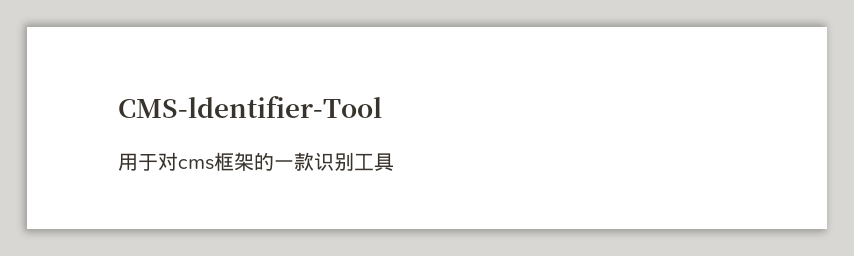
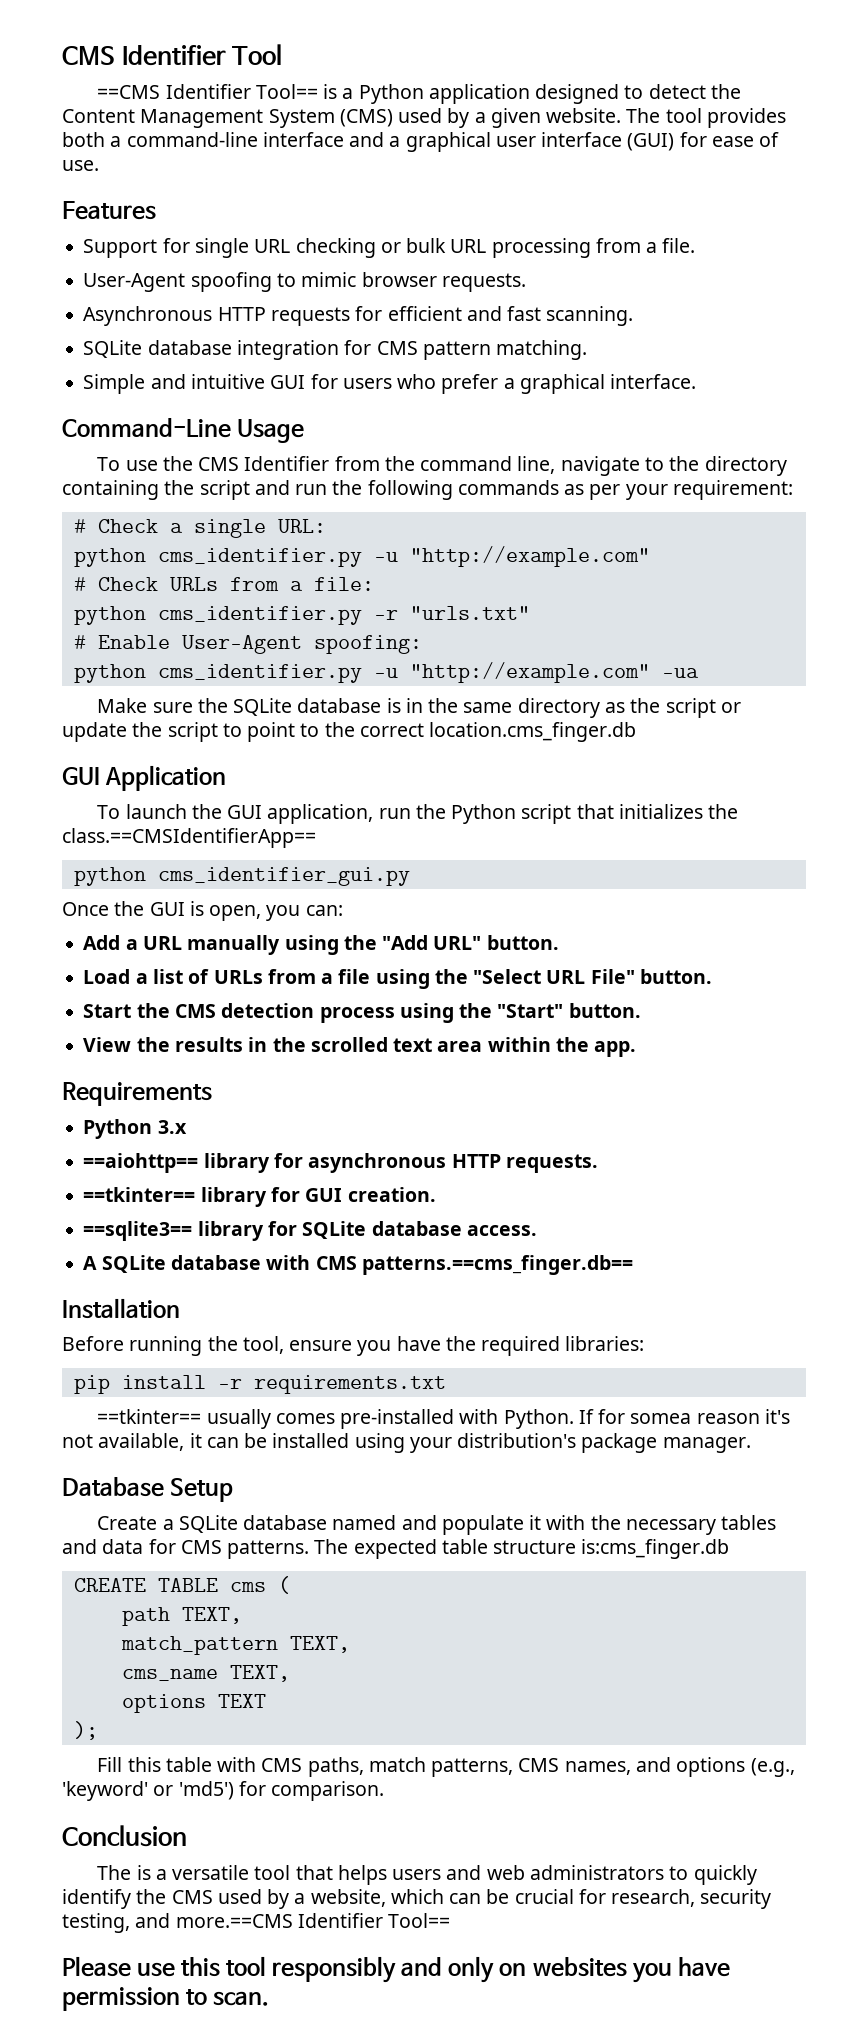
[118,96,382,118] [118,152,394,171] CMS-ldentifier-Tool // 用于对cms框架的一款识别工具 -> [62,44,283,66] [97,84,741,104] [62,108,786,128] [62,132,780,152] [62,160,99,171] [62,201,156,220] [83,238,696,258] [83,272,526,292] [83,306,634,326] [83,340,588,360] [83,374,697,394] [62,418,305,443] [97,456,787,476] [62,480,793,500] [73,519,326,538] [73,546,650,567] [73,577,374,591] [73,606,530,625] [73,635,422,654] [73,662,699,683] [97,698,741,718] [62,722,637,742] [62,765,227,791] [97,804,739,824] [62,828,316,848] [73,867,410,886] [62,901,343,921] [83,935,559,955] [83,969,712,989] [83,1003,641,1023] [83,1037,637,1057] [62,1082,212,1106] [83,1119,187,1139] [83,1153,598,1173] [83,1187,436,1207] [83,1221,537,1241] [83,1255,633,1275] [62,1298,180,1319] [62,1336,645,1356] [73,1375,446,1394] [97,1409,790,1429] [62,1433,751,1453] [62,1477,234,1502] [97,1515,777,1535] [62,1539,730,1559] [73,1576,290,1594] [121,1607,242,1626] [120,1636,350,1655] [121,1665,290,1682] [121,1694,266,1713] [73,1721,98,1740] [97,1757,795,1777] [62,1781,385,1801] [62,1825,187,1847] [97,1865,757,1885] [62,1889,772,1909] [62,1913,451,1933] [62,1956,730,1983] [62,1987,270,2011] CMS Identifier Tool // ==CMS Identifier Tool== is a Python application designed to detect the Content Management System (CMS) used by a given website. The tool provides both a command-line interface and a graphical user interface (GUI) for ease of use. // Features // Support for single URL checking or bulk URL processing from a file. // User-Agent spoofing to mimic browser requests. // Asynchronous HTTP requests for efficient and fast scanning. // SQLite database integration for CMS pattern matching. // Simple and intuitive GUI for users who prefer a graphical interface. // Command-Line Usage // To use the CMS Identifier from the command line, navigate to the directory containing the script and run the following commands as per your requirement: // # Check a single URL: // python cms_identifier.py -u "http://example.com" // # Check URLs from a file: // python cms_identifier.py -r "urls.txt" // # Enable User-Agent spoofing: // python cms_identifier.py -u "http://example.com" -ua // Make sure the SQLite database is in the same directory as the script or update the script to point to the correct location.cms_finger.db // GUI Application // To launch the GUI application, run the Python script that initializes the class.==CMSIdentifierApp== // python cms_identifier_gui.py // Once the GUI is open, you can: // Add a URL manually using the "Add URL" button. // Load a list of URLs from a file using the "Select URL File" button. // Start the CMS detection process using the "Start" button. // View the results in the scrolled text area within the app. // Requirements // Python 3.x // ==aiohttp== library for asynchronous HTTP requests. // ==tkinter== library for GUI creation. // ==sqlite3== library for SQLite database access. // A SQLite database with CMS patterns.==cms_finger.db== // Installation // Before running the tool, ensure you have the required libraries: // pip install -r requirements.txt // ==tkinter== usually comes pre-installed with Python. If for somea reason it's not available, it can be installed using your distribution's package manager. // Database Setup // Create a SQLite database named and populate it with the necessary tables and data for CMS patterns. The expected table structure is:cms_finger.db // CREATE TABLE cms ( // path TEXT, // match_pattern TEXT, // cms_name TEXT, // options TEXT // ); // Fill this table with CMS paths, match patterns, CMS names, and options (e.g., 'keyword' or 'md5') for comparison. // Conclusion // The is a versatile tool that helps users and web administrators to quickly identify the CMS used by a website, which can be crucial for research, security testing, and more.==CMS Identifier Tool== // Please use this tool responsibly and only on websites you have permission to scan.

